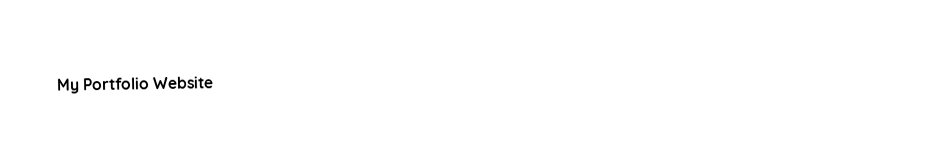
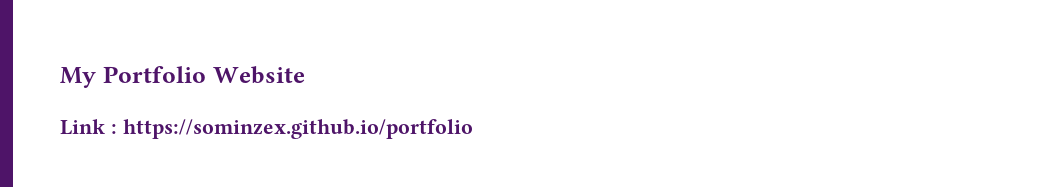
(215, 83) none -> [60,119,473,139] // Link : https://sominzex.github.io/portfolio

